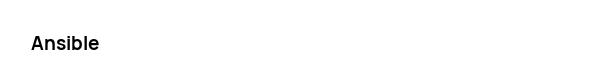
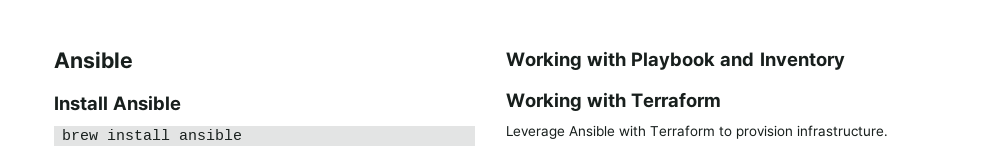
[31,36,99,50] Ansible -> [54,51,133,69] [54,95,182,111] [62,129,243,140] [506,51,845,70] [506,92,722,111] [506,125,888,139] Ansible // Install Ansible // brew install ansible // Working with Playbook and Inventory // Working with Terraform // Leverage Ansible with Terraform to provision infrastructure.

